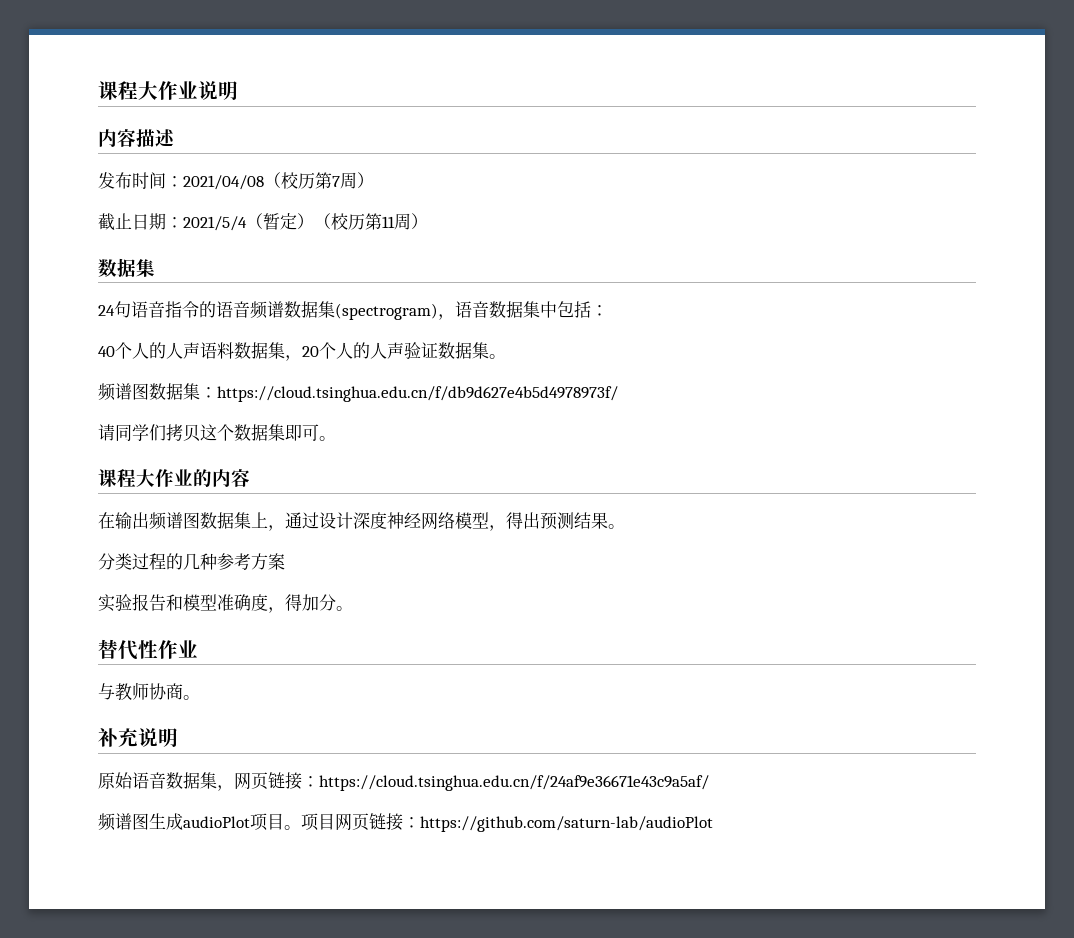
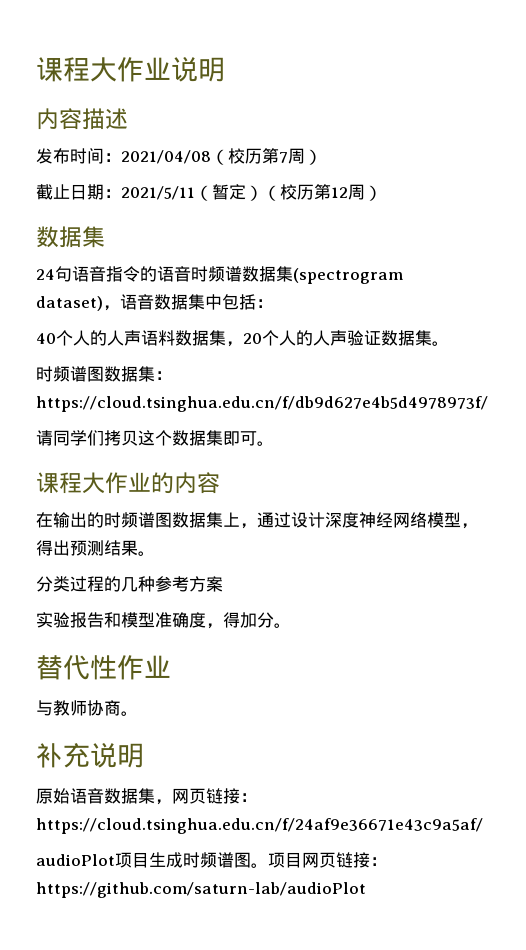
[183,216,247,231] 2021/5/4 -> [121,186,195,200] 2021/5/11
[382,216,395,228] 11 -> [331,187,348,198] 12
(250, 309) none -> [191,266,208,282] 时
[335,303,438,320] (spectrogram) -> [293,268,403,284] [36,296,103,311] (spectrogram dataset)
(506, 356) none -> [36,366,53,382] 时
(149, 520) none -> [87,512,121,528] 的时
[98,813,284,831] 频谱图生成audioPlot项目 -> [36,852,251,868] audioPlot项目生成时频谱图

